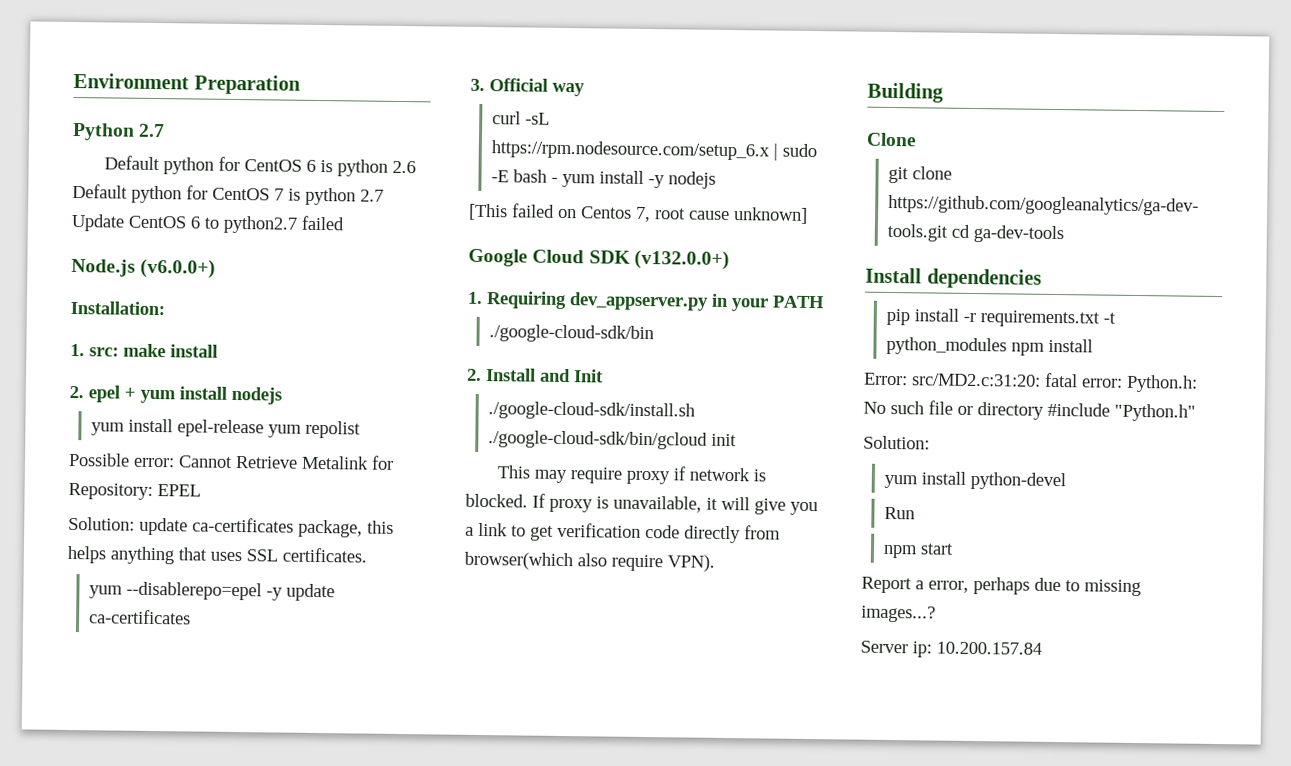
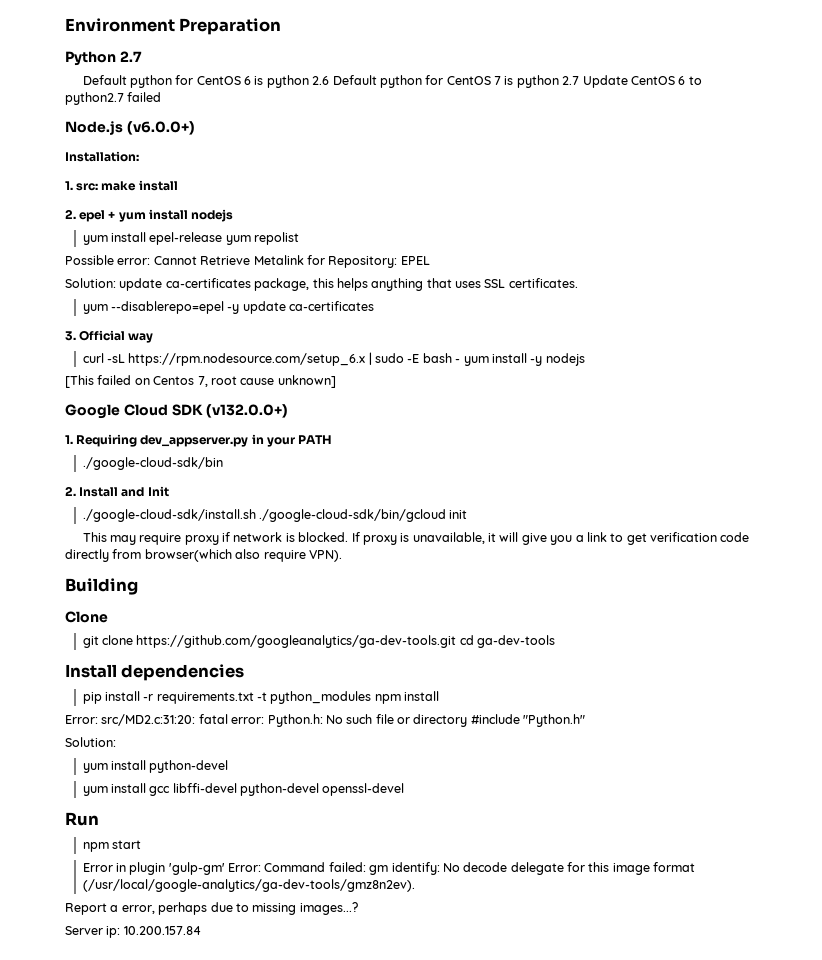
[884,506,916,520] [883,543,955,559] Run // npm start -> [82,783,405,796] [65,812,99,826] [82,840,141,852] [82,862,696,875] [82,879,415,892] yum install gcc libffi-devel python-devel openssl-devel // Run // npm start // Error in plugin 'gulp-gm' Error: Command failed: gm identify: No decode delegate for this image format (/usr/local/google-analytics/ga-dev-tools/gmz8n2ev).

